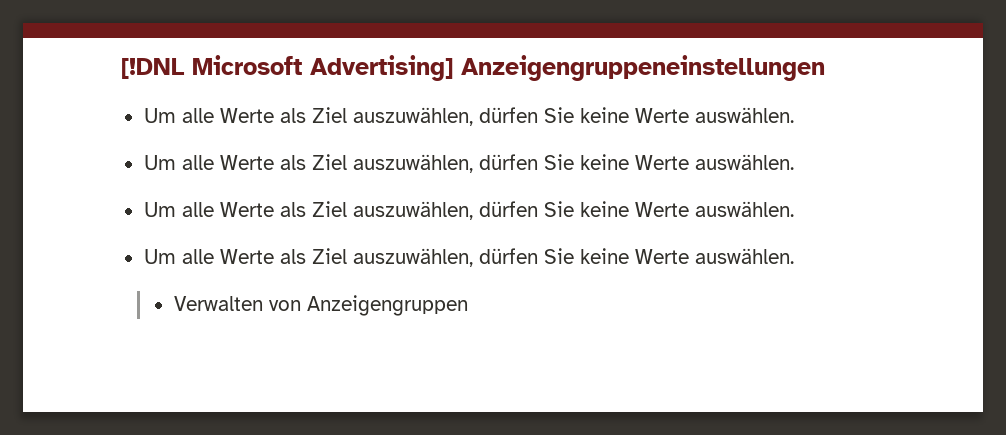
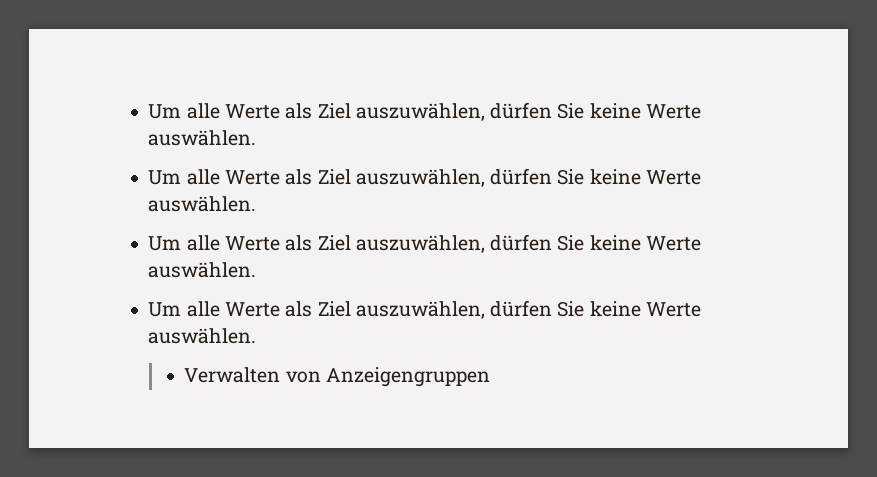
[121,55,825,81] [!DNL Microsoft Advertising] Anzeigengruppeneinstellungen // -> (148, 111) none

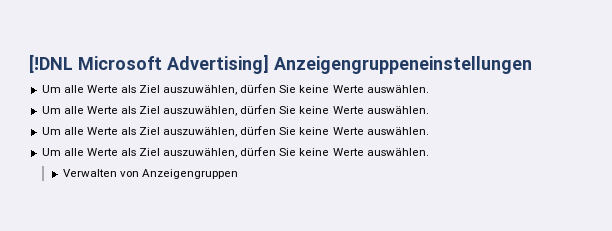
(148, 111) none -> [29,54,532,74] [!DNL Microsoft Advertising] Anzeigengruppeneinstellungen //

